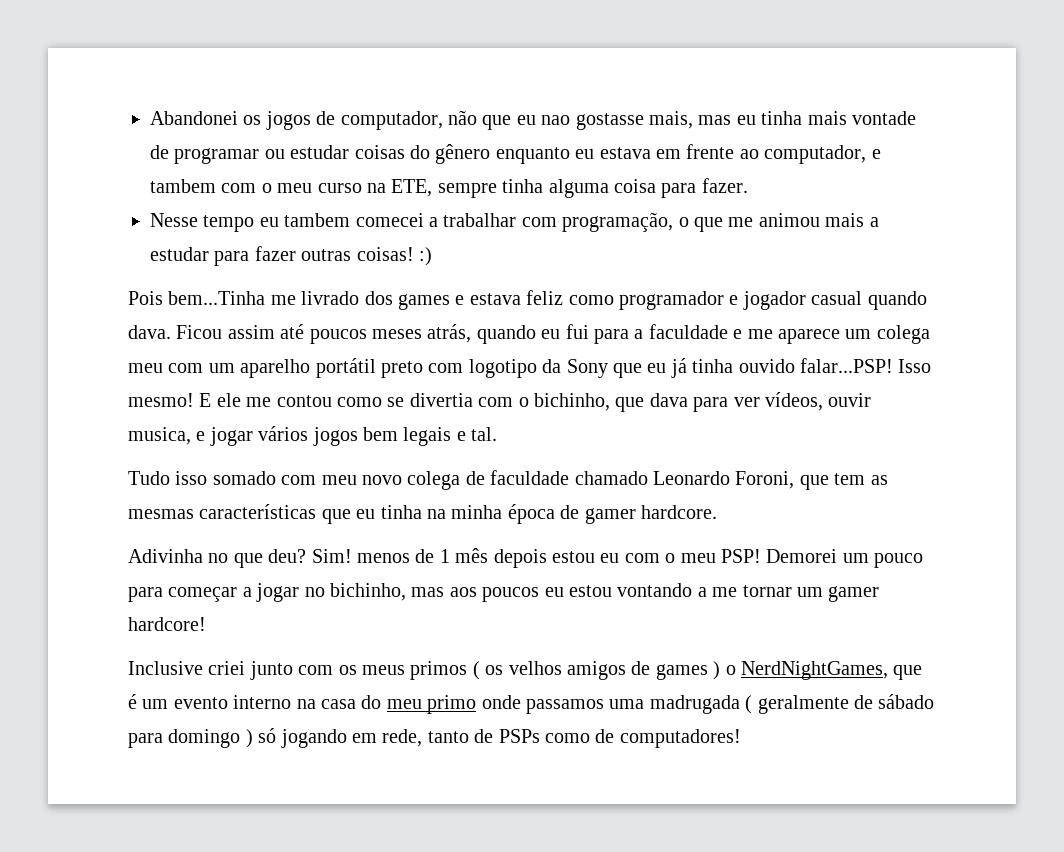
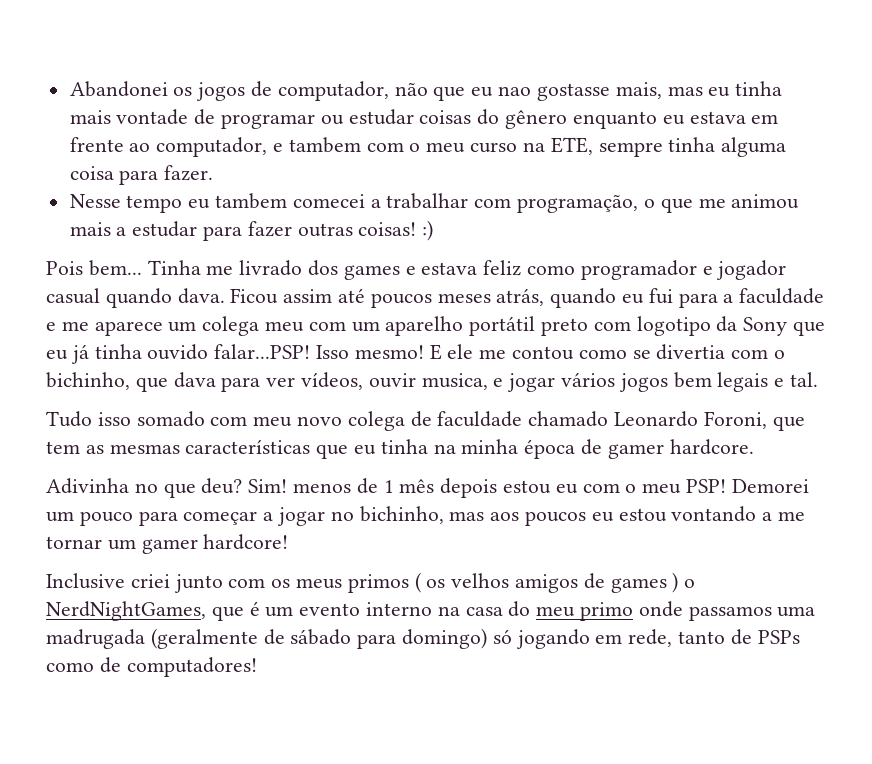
[168,291,266,305] bem...Tinha -> [88,260,201,276] bem... Tinha
[745,695,849,714] ( geralmente -> [150,628,258,649] (geralmente
[168,729,253,748] domingo ) -> [402,628,488,649] domingo)

